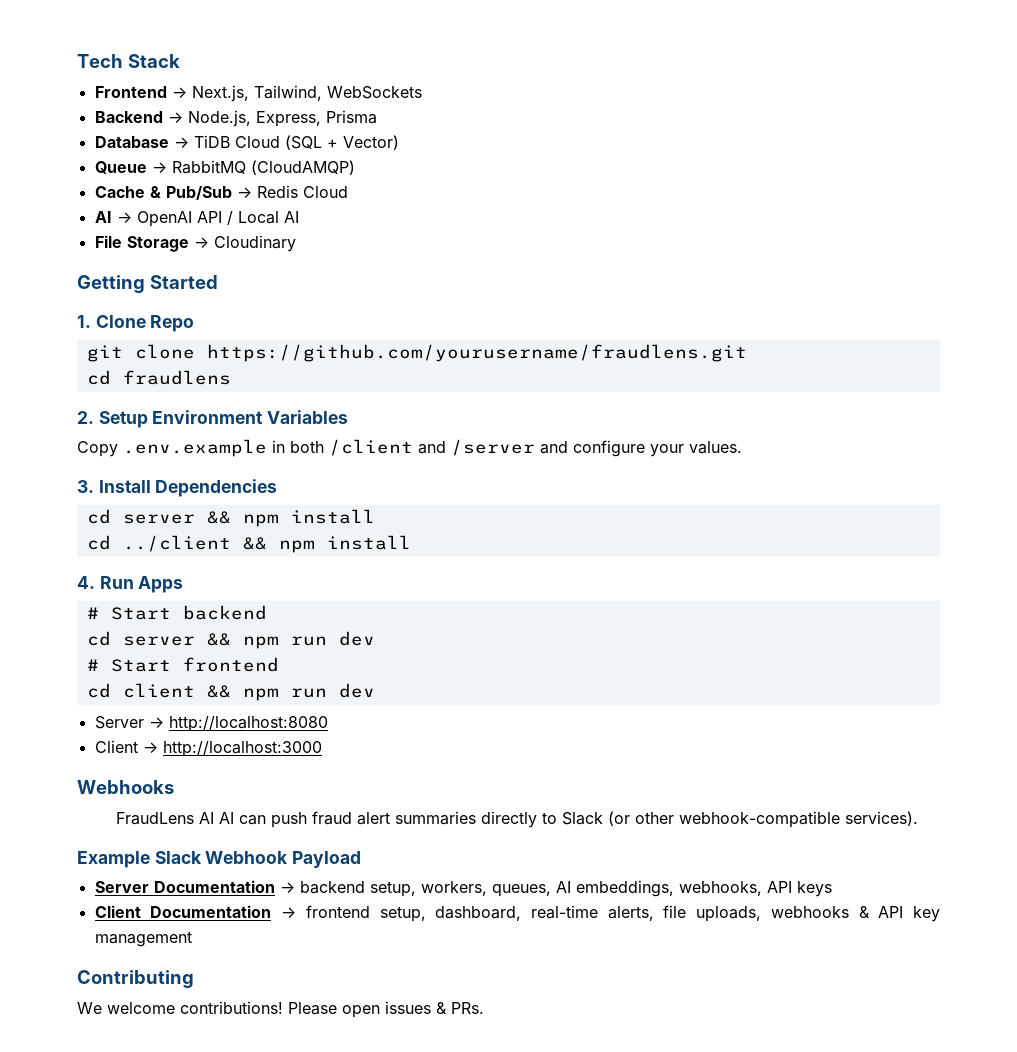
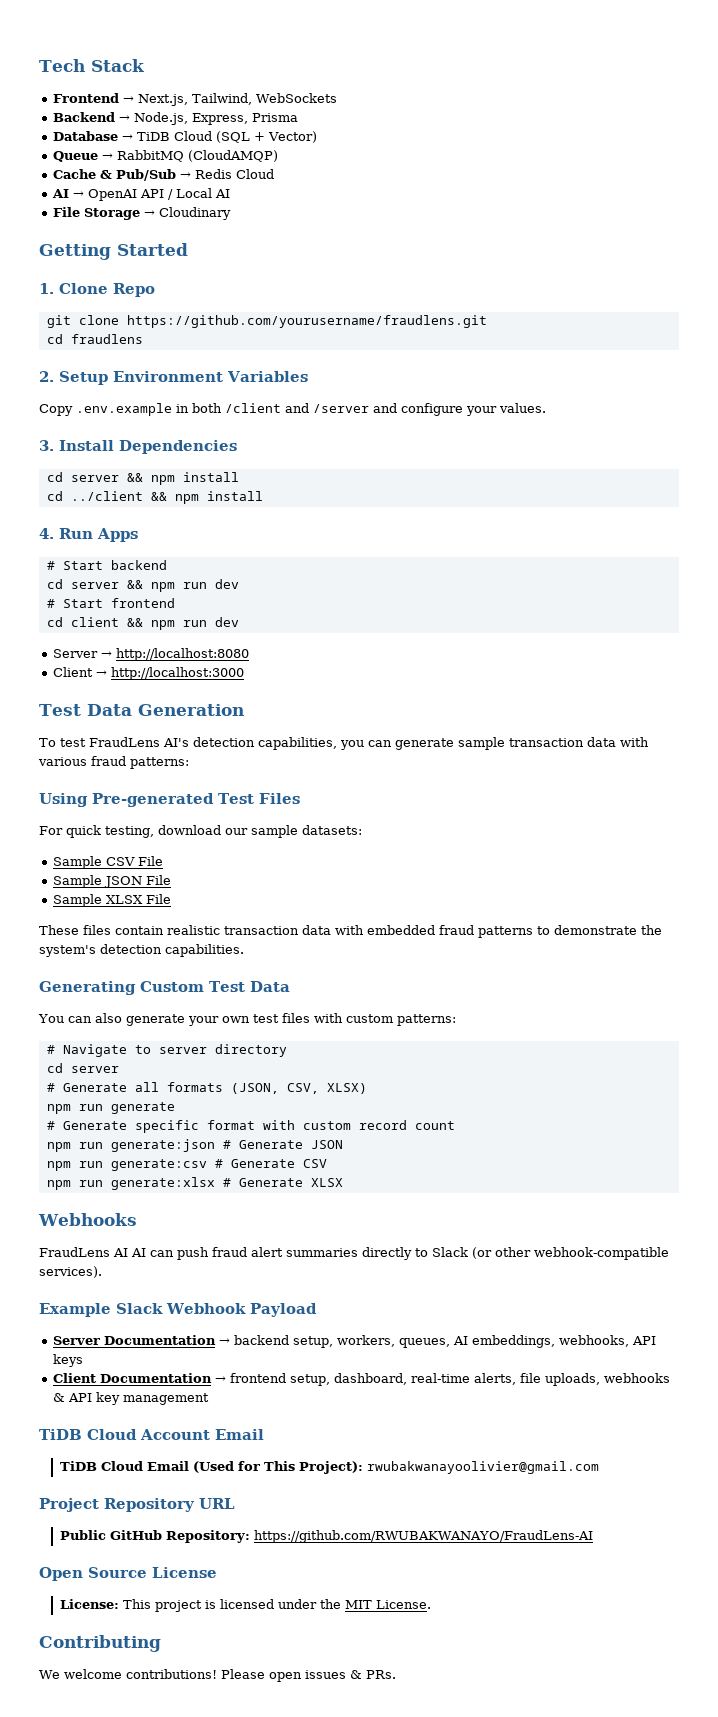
(322, 749) none -> [39,704,244,716] [39,737,649,750] [38,756,189,769] [39,793,300,807] [39,825,362,838] [53,856,164,869] [53,875,172,888] [53,894,172,907] [39,925,662,938] [39,944,244,957] [39,981,290,995] [38,1013,456,1026] [46,1044,287,1057] [46,1063,119,1073] [46,1082,367,1094] [46,1102,175,1114] [46,1120,455,1133] [46,1139,343,1152] [46,1159,327,1171] [46,1177,343,1190] // Test Data Generation // To test FraudLens AI's detection capabilities, you can generate sample transaction data with various fraud patterns: // Using Pre-generated Test Files // For quick testing, download our sample datasets: // Sample CSV File // Sample JSON File // Sample XLSX File // These files contain realistic transaction data with embedded fraud patterns to demonstrate the system's detection capabilities. // Generating Custom Test Data // You can also generate your own test files with custom patterns: // # Navigate to server directory // cd server // # Generate all formats (JSON, CSV, XLSX) // npm run generate // # Generate specific format with custom record count // npm run generate:json # Generate JSON // npm run generate:csv # Generate CSV // npm run generate:xlsx # Generate XLSX
(192, 939) none -> [39,1429,264,1440] [60,1461,600,1474] [39,1498,235,1512] [60,1530,594,1543] [39,1567,217,1581] [60,1599,432,1612] // TiDB Cloud Account Email // TiDB Cloud Email (Used for This Project): rwubakwanayoolivier@gmail.com // Project Repository URL // Public GitHub Repository: https://github.com/RWUBAKWANAYO/FraudLens-AI // Open Source License // License: This project is licensed under the MIT License.

